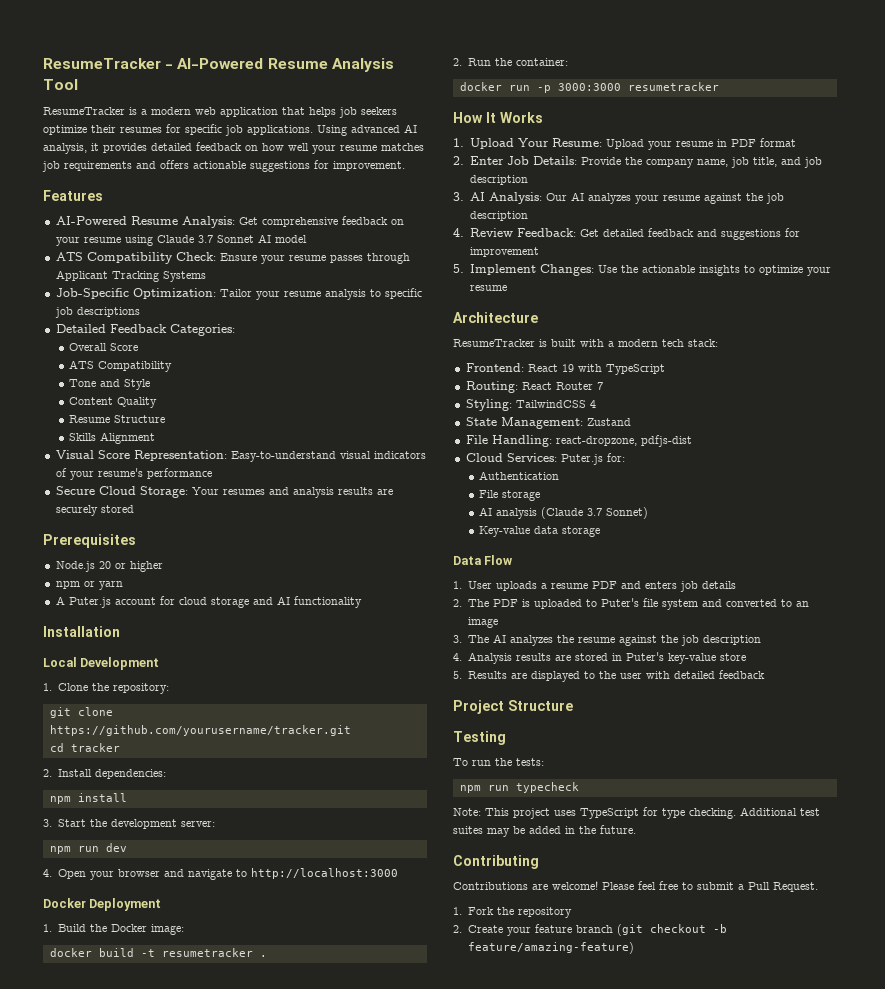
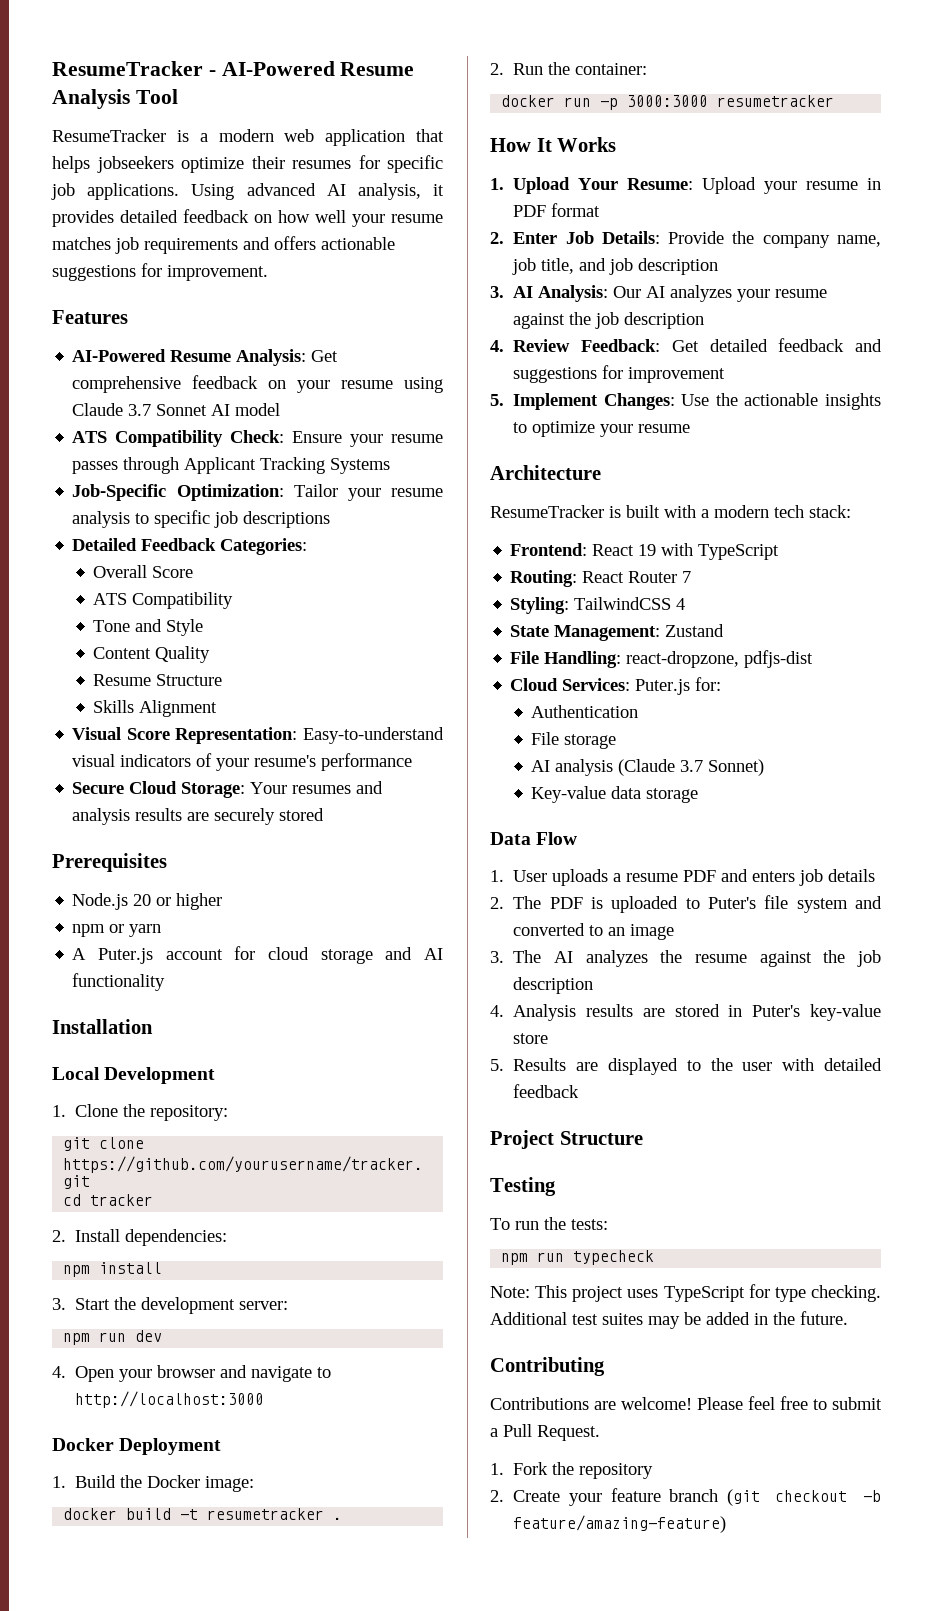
[339,107,397,118] job seekers -> [96,156,174,173] jobseekers

